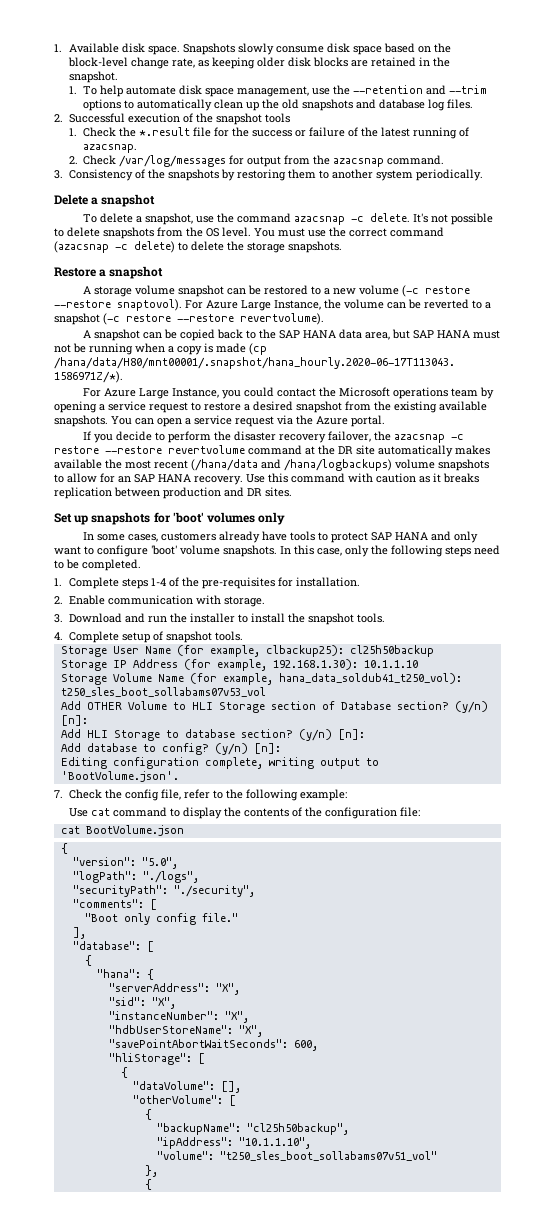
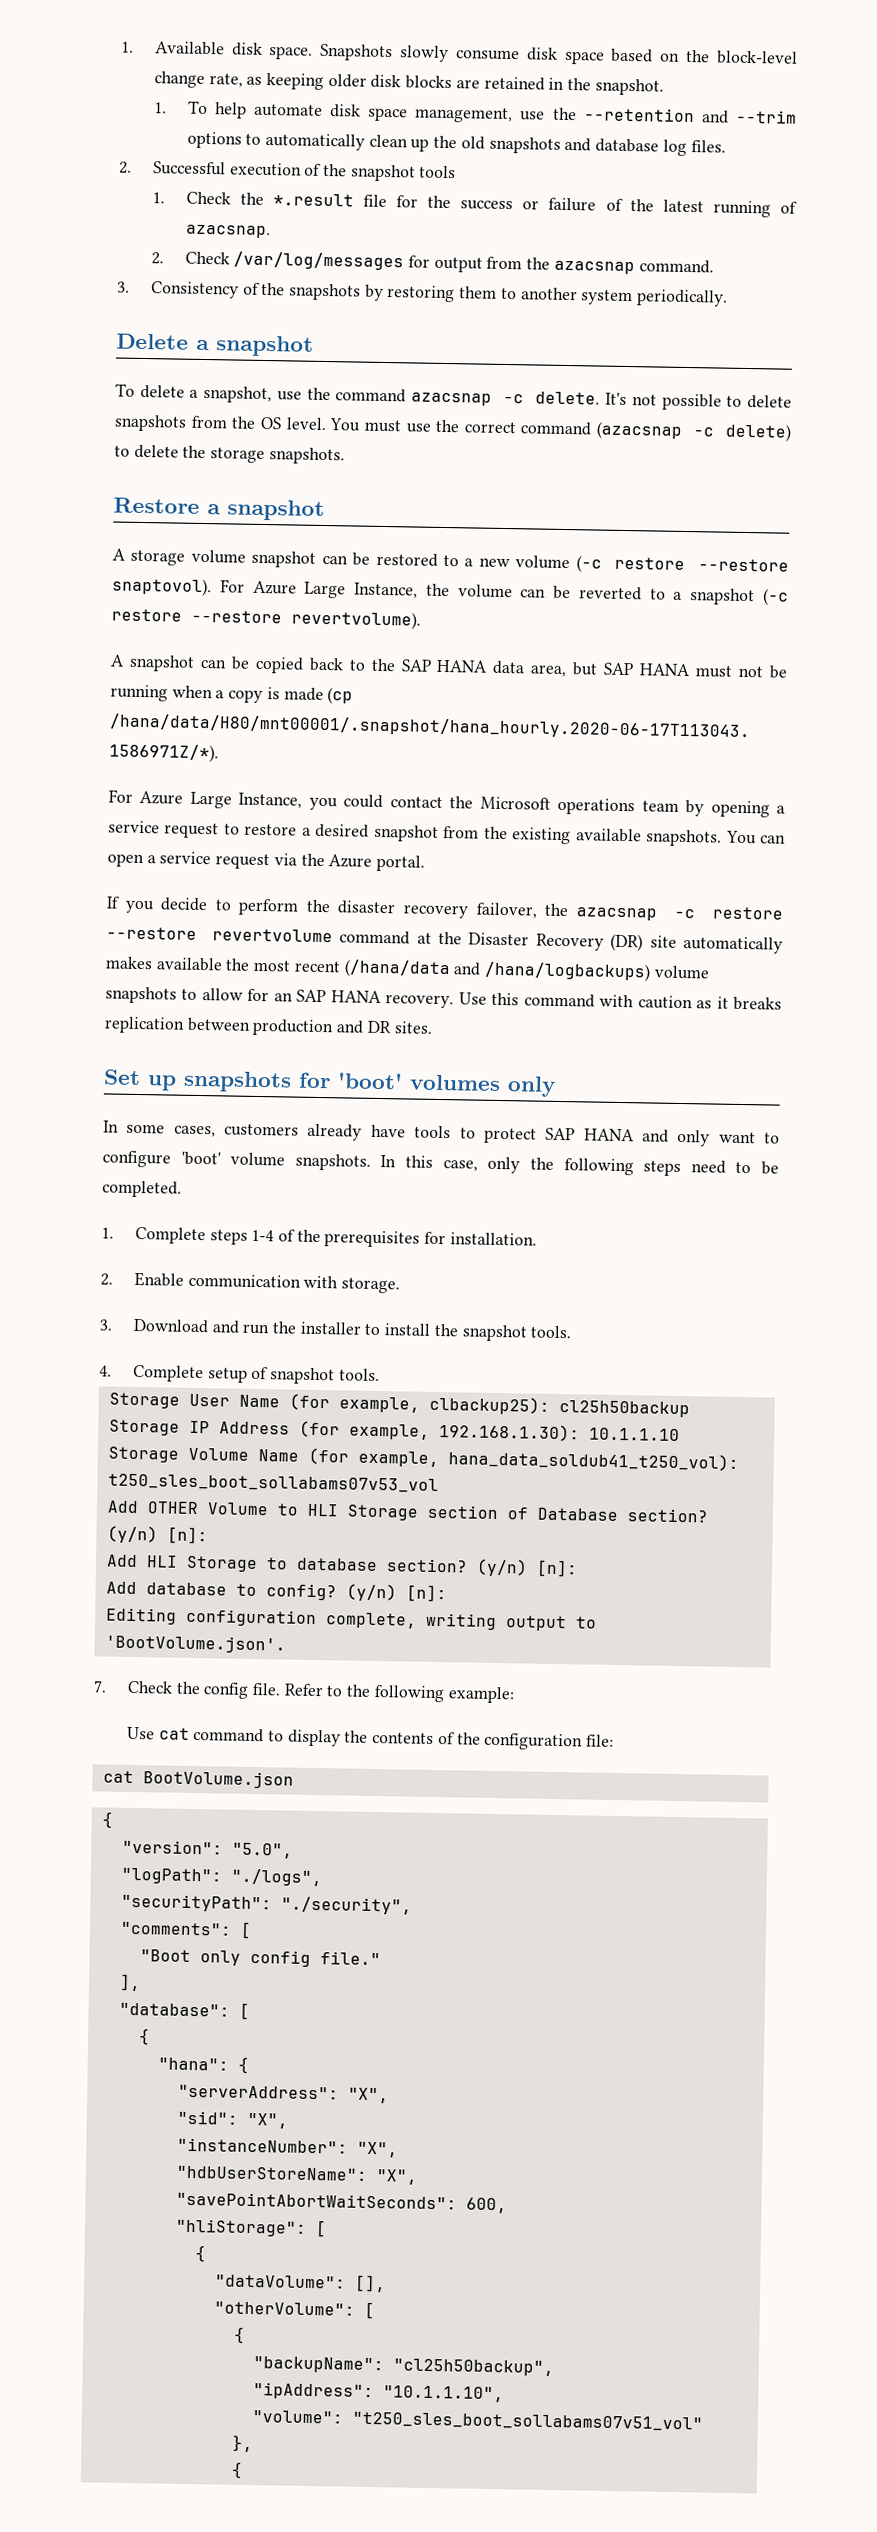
[338,446,353,454] DR -> [468,932,644,952] Disaster Recovery (DR)
[201,577,275,589] pre-requisites -> [324,1230,421,1248] prerequisites
[160,789,210,800] file, refer -> [251,1682,324,1697] file. Refer

